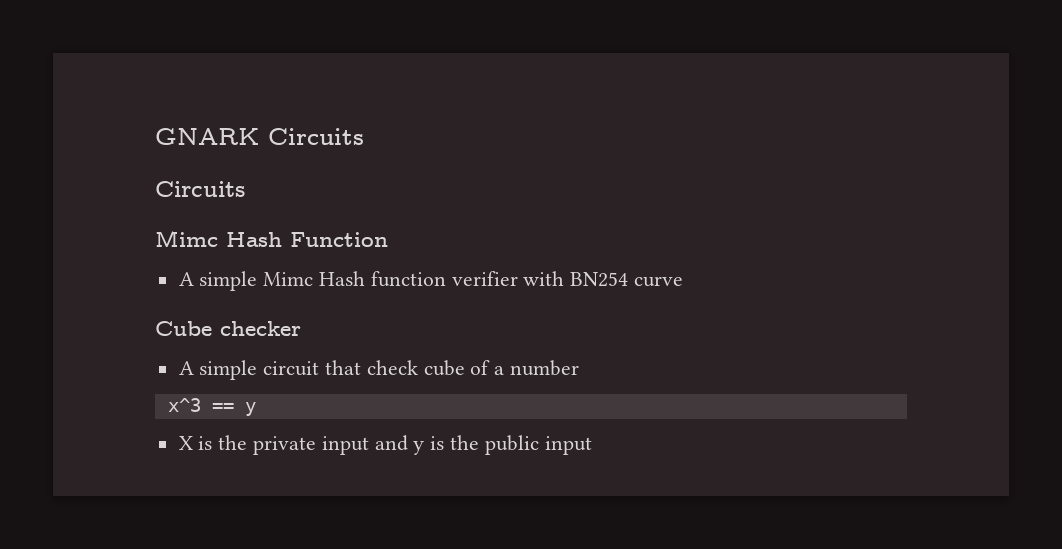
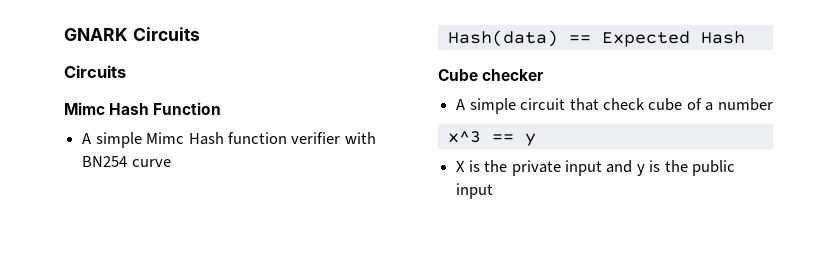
(684, 281) none -> [447,30,745,47] // Hash(data) == Expected Hash

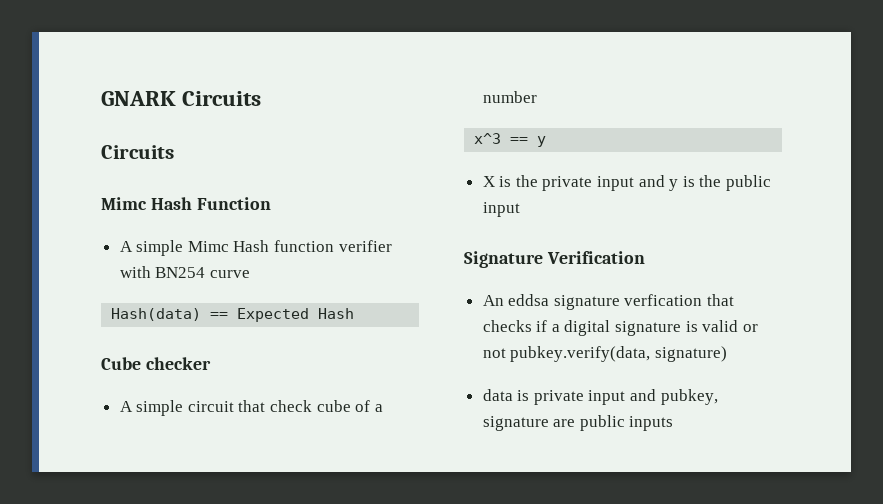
(494, 191) none -> [464,251,645,268] [482,294,735,310] [482,320,758,336] [482,346,727,362] [482,389,718,405] [482,415,674,431] // Signature Verification // An eddsa signature verfication that checks if a digital signature is valid or not pubkey.verify(data, signature) // data is private input and pubkey, signature are public inputs

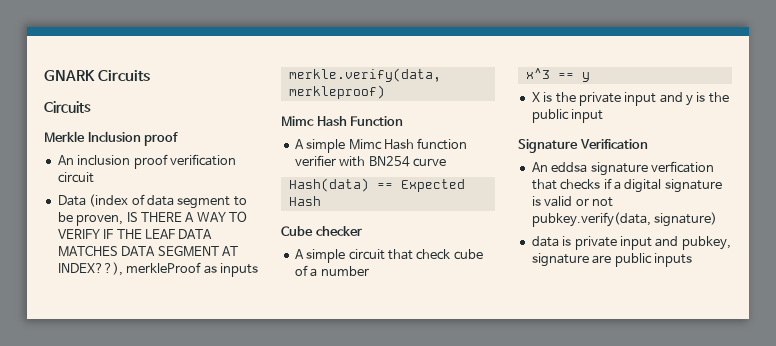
(174, 152) none -> [44,131,179,146] [57,154,236,169] [57,172,94,183] [57,194,247,209] [57,211,247,226] [57,229,213,239] [57,245,238,257] [57,262,258,277] [288,68,441,82] [288,85,385,99] // Merkle Inclusion proof // An inclusion proof verification circuit // Data (index of data segment to be proven, IS THERE A WAY TO VERIFY IF THE LEAF DATA MATCHES DATA SEGMENT AT INDEX??), merkleProof as inputs // merkle.verify(data, merkleproof)

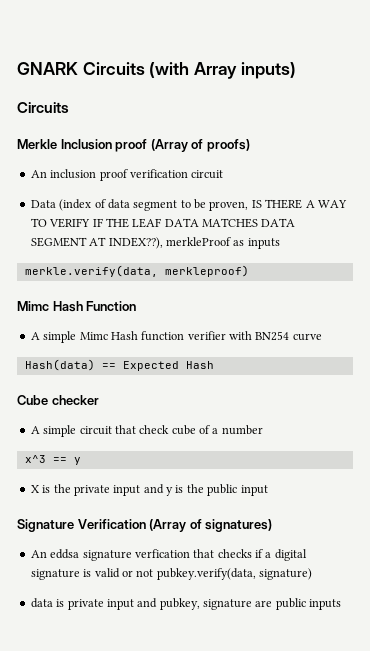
(150, 76) none -> [149,62,296,79] (with Array inputs)
(179, 139) none -> [150,139,250,152] (Array of proofs)
(648, 144) none -> [149,519,273,532] (Array of signatures)

